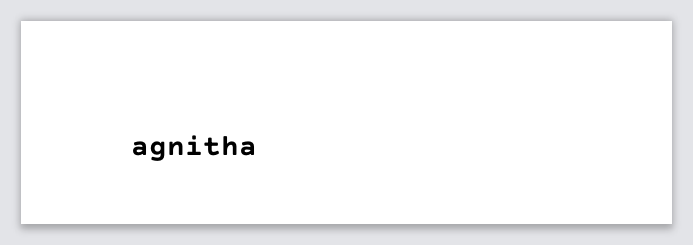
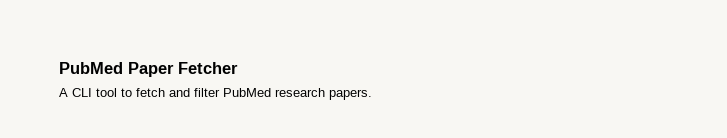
[131,135,257,161] agnitha -> [59,62,238,77] [59,88,372,100] PubMed Paper Fetcher // A CLI tool to fetch and filter PubMed research papers.

